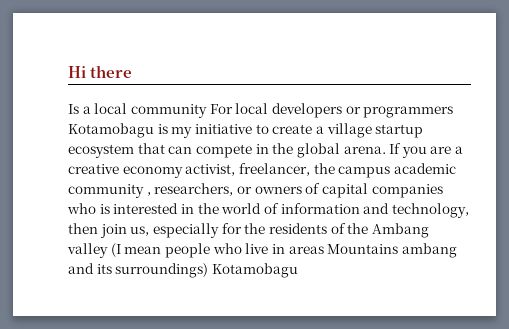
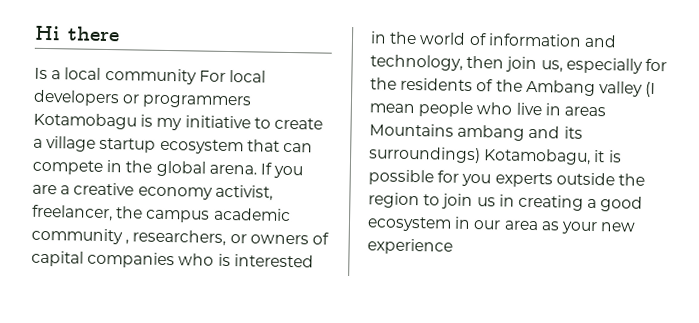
[211,263,298,278] Kotamobagu -> [483,148,622,165] [368,169,645,188] [368,192,644,212] [367,216,637,235] [367,238,453,255] Kotamobagu, it is possible for you experts outside the region to join us in creating a good ecosystem in our area as your new experience

